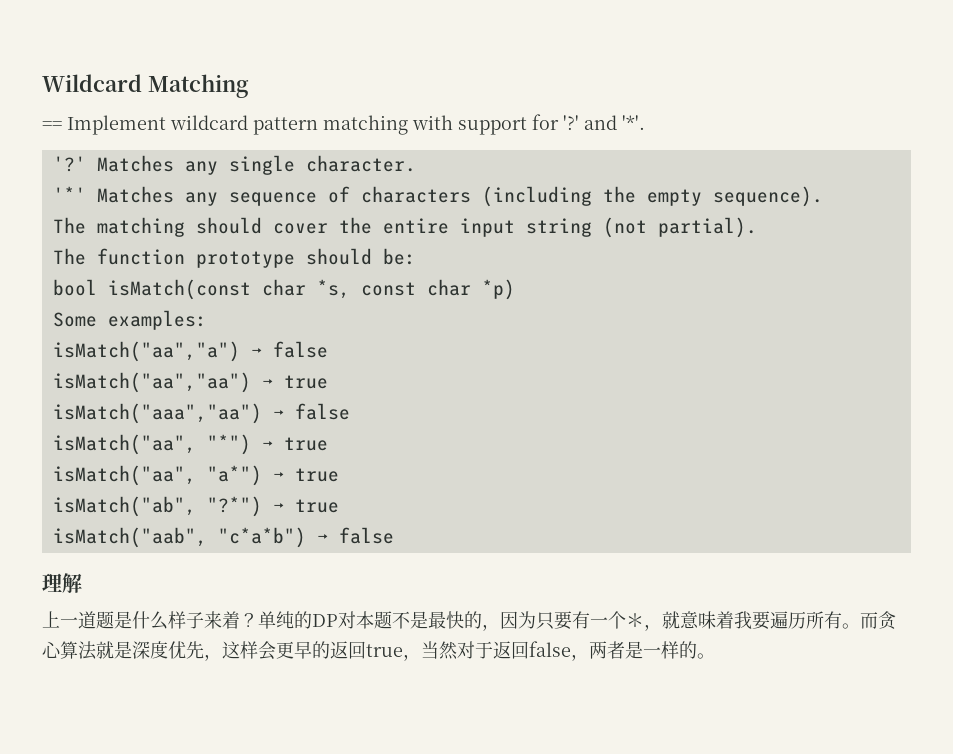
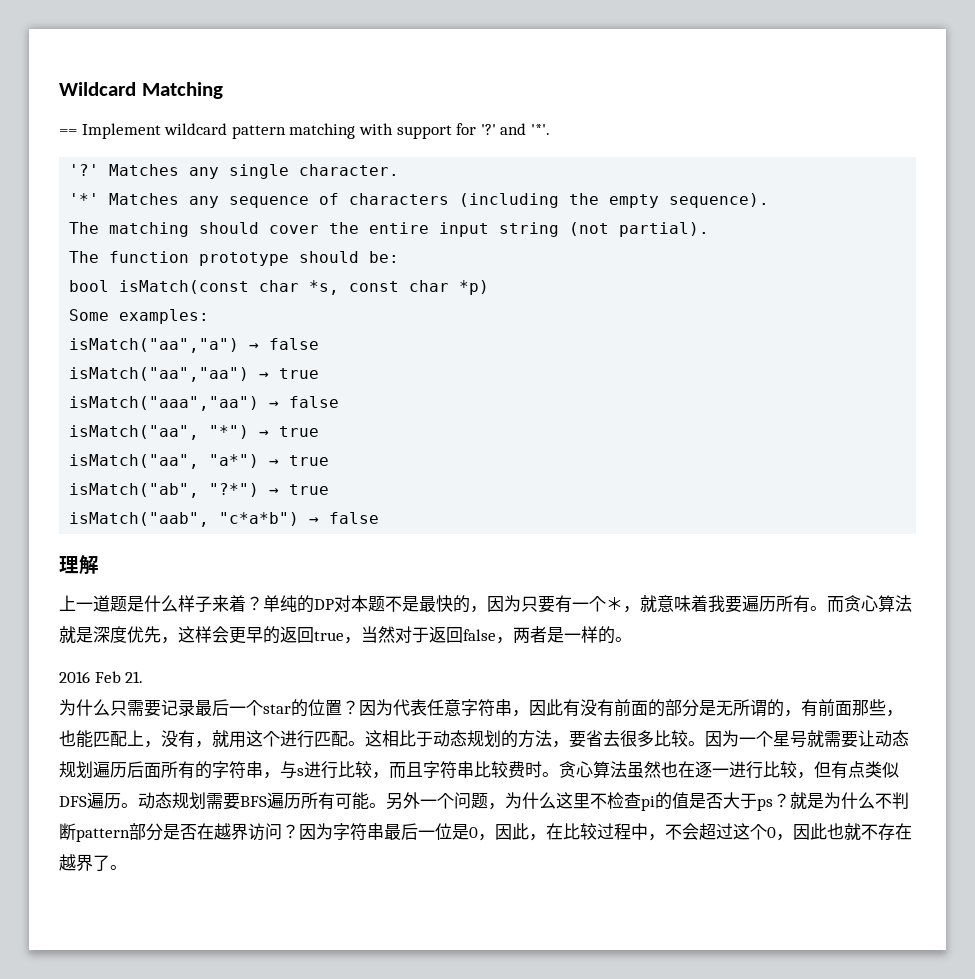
(715, 656) none -> [59,671,144,683] [59,699,903,717] [59,730,909,748] [59,761,899,779] [59,792,909,811] [59,823,912,842] [59,854,127,871] // 2016 Feb 21. // 为什么只需要记录最后一个star的位置？因为代表任意字符串，因此有没有前面的部分是无所谓的，有前面那些，也能匹配上，没有，就用这个进行匹配。这相比于动态规划的方法，要省去很多比较。因为一个星号就需要让动态规划遍历后面所有的字符串，与s进行比较，而且字符串比较费时。贪心算法虽然也在逐一进行比较，但有点类似DFS遍历。动态规划需要BFS遍历所有可能。另外一个问题，为什么这里不检查pi的值是否大于ps？就是为什么不判断pattern部分是否在越界访问？因为字符串最后一位是0，因此，在比较过程中，不会超过这个0，因此也就不存在越界了。

